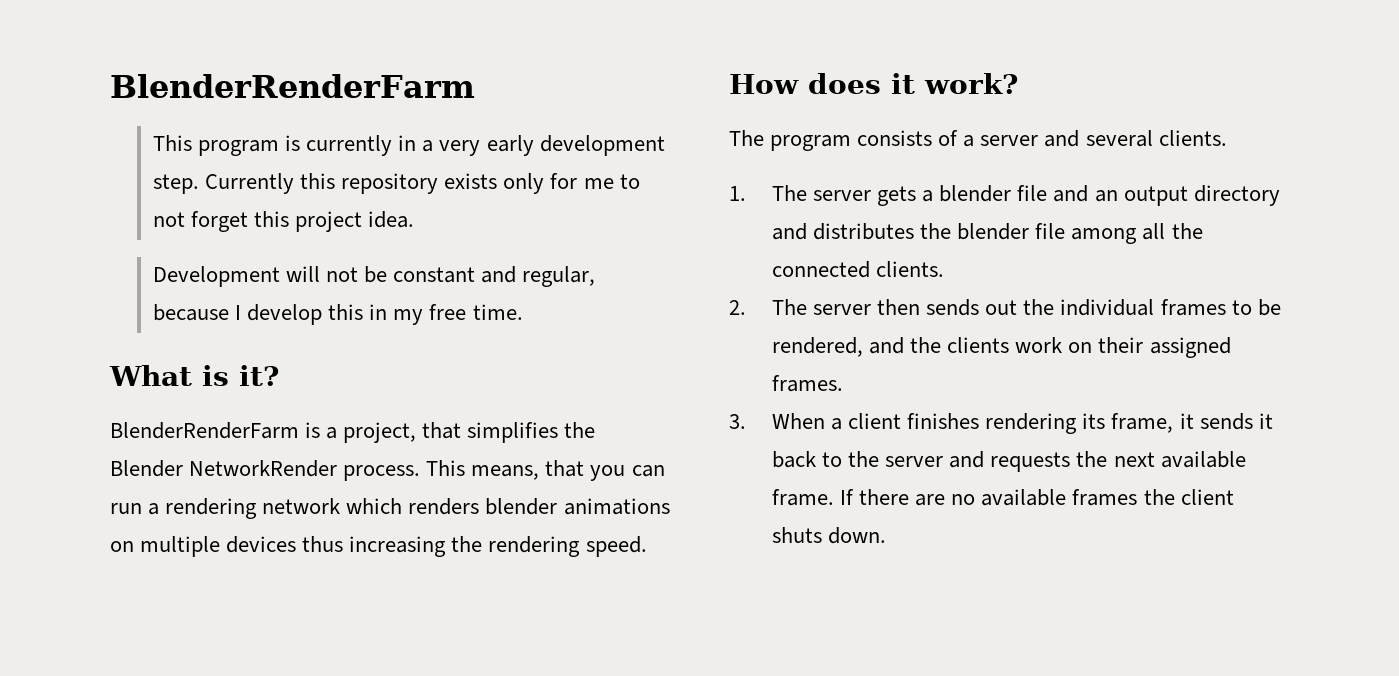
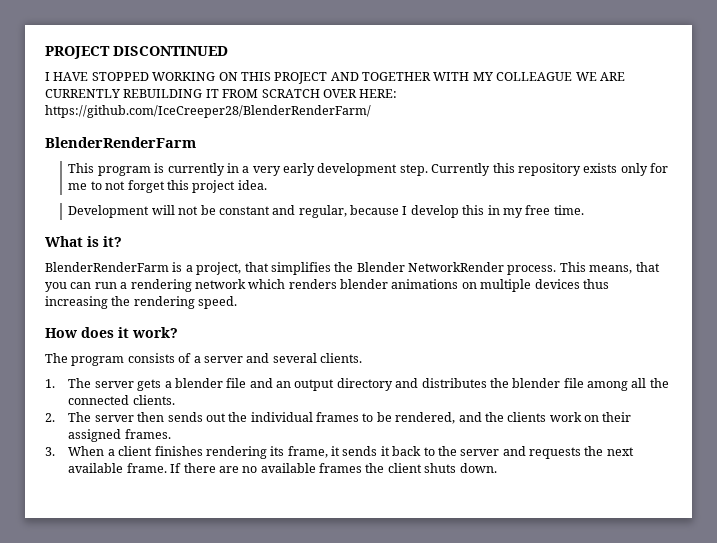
(110, 86) none -> [45,46,228,59] [45,72,625,84] [45,89,398,98] [45,105,371,118] PROJECT DISCONTINUED // I HAVE STOPPED WORKING ON THIS PROJECT AND TOGETHER WITH MY COLLEAGUE WE ARE CURRENTLY REBUILDING IT FROM SCRATCH OVER HERE: https://github.com/IceCreeper28/BlenderRenderFarm/ //

